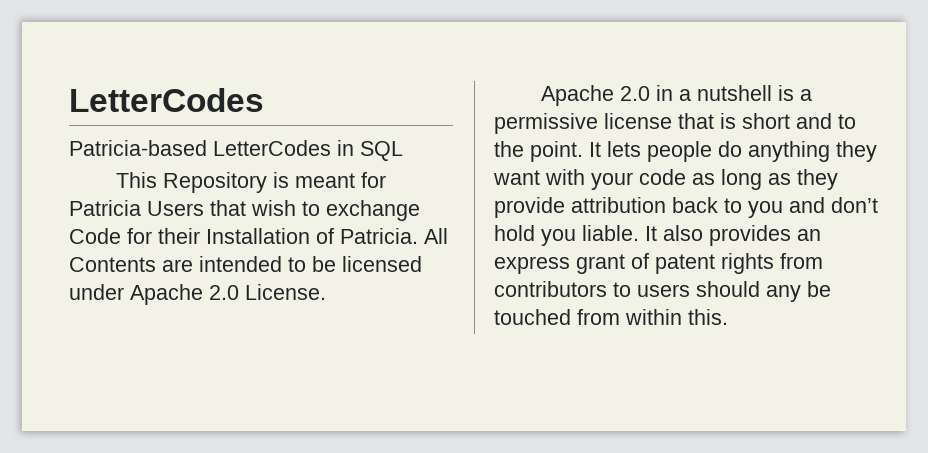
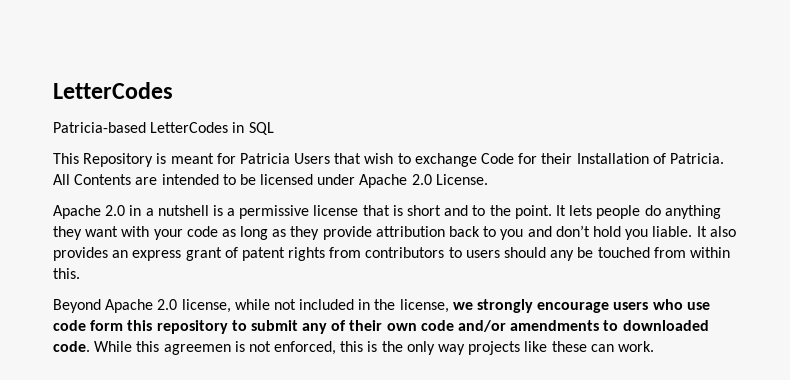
(728, 317) none -> [53,299,710,313] [53,320,709,334] [53,341,654,355] // Beyond Apache 2.0 license, while not included in the license, we strongly encourage users who use code form this repository to submit any of their own code and/or amendments to downloaded code. While this agreemen is not enforced, this is the only way projects like these can work.

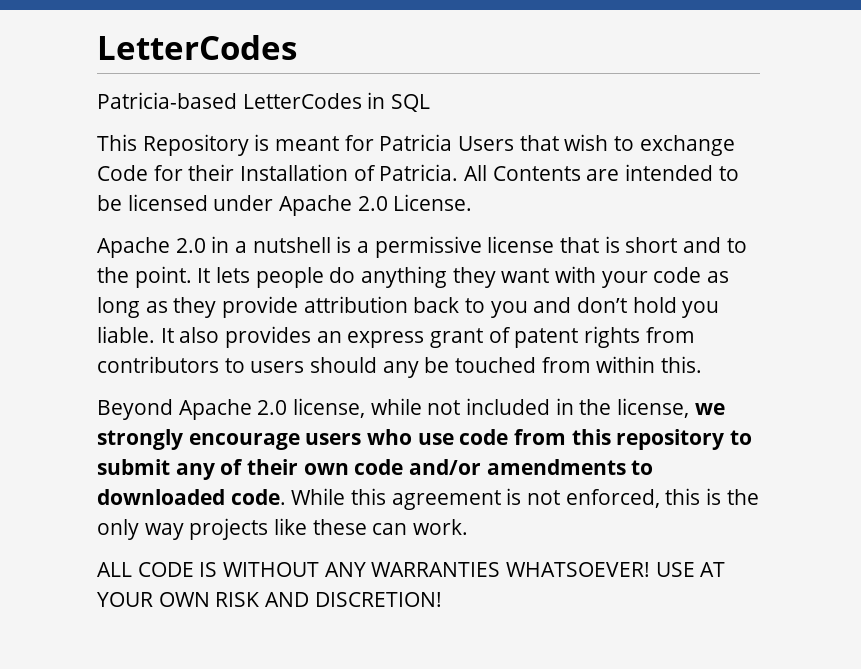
[90,320,124,331] form -> [514,429,567,445] from
[163,344,231,355] agreemen -> [391,490,501,510] agreement
(654, 346) none -> [97,562,726,577] [97,592,442,607] // ALL CODE IS WITHOUT ANY WARRANTIES WHATSOEVER! USE AT YOUR OWN RISK AND DISCRETION!

